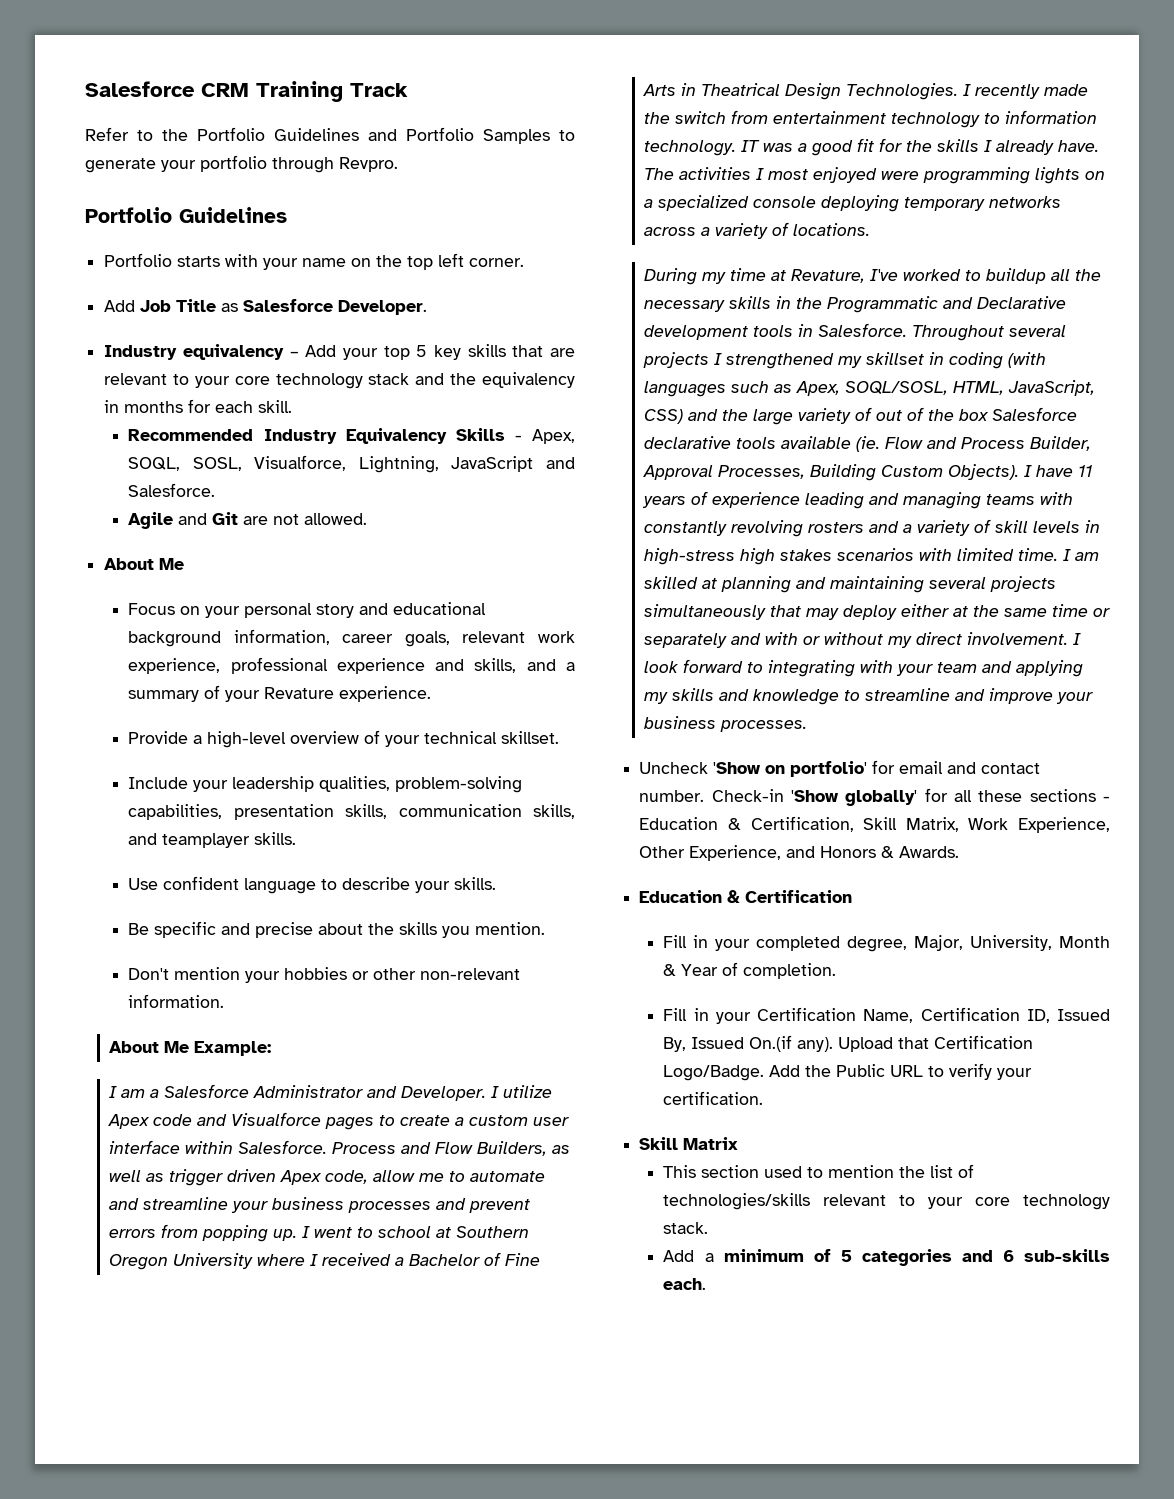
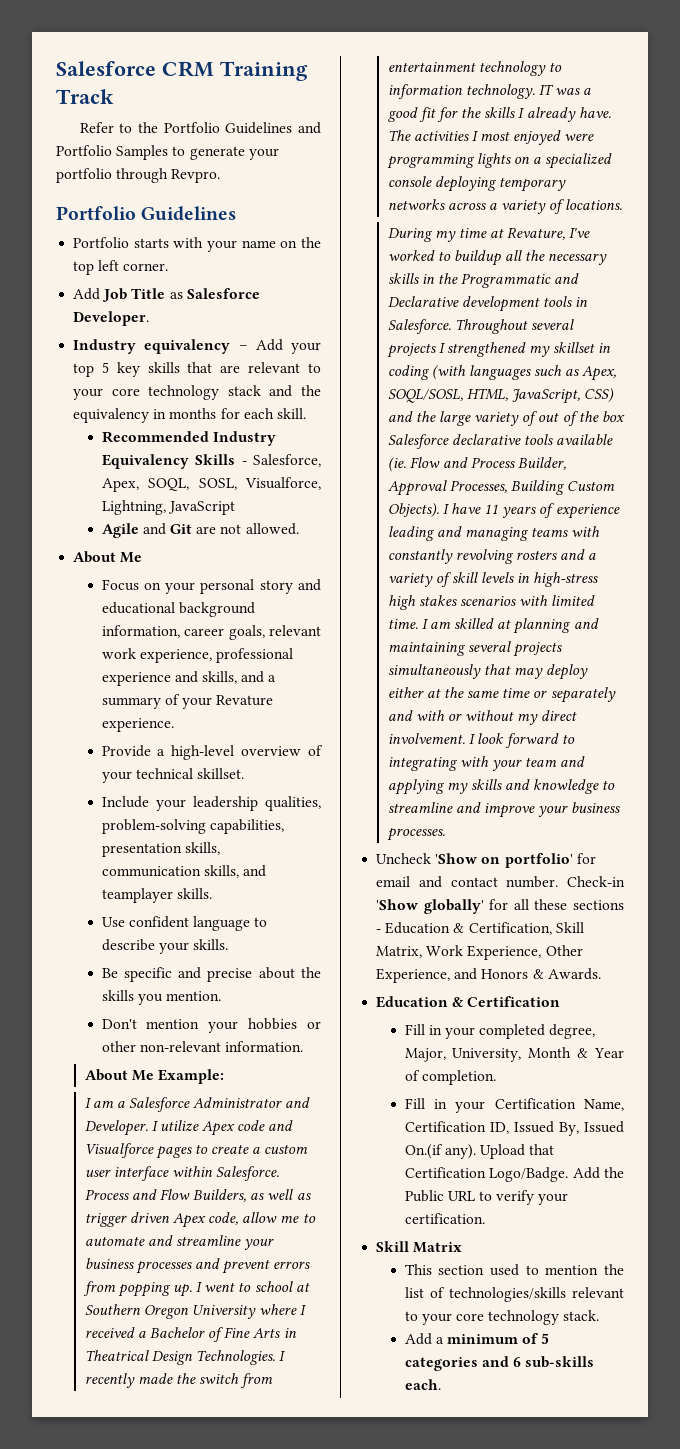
(522, 438) none -> [252,454,321,467] Salesforce,
[546,457,575,469] [128,483,216,497] and Salesforce. -> (235, 508) none

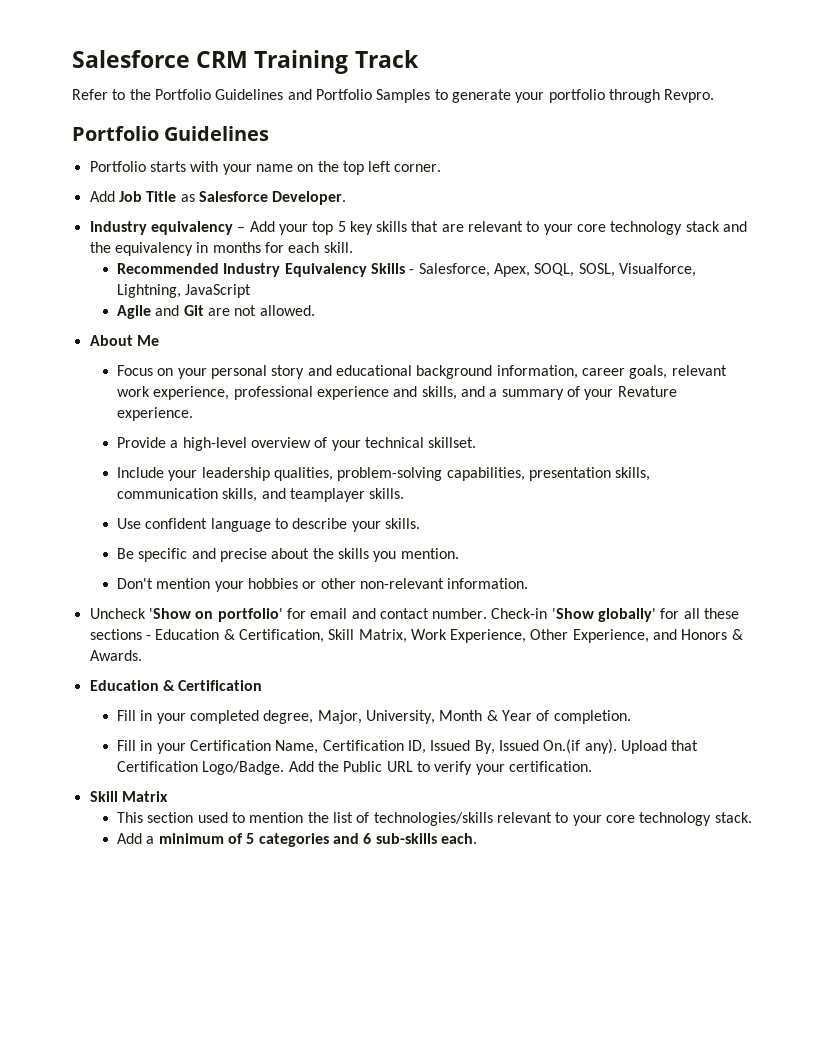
[84,1069,224,1084] [84,1097,311,1112] [84,1120,294,1136] [84,1143,309,1159] [84,1166,280,1181] [84,1189,311,1202] [84,1212,316,1228] [84,1235,275,1250] [84,1258,311,1274] [82,1281,310,1297] [84,1304,308,1319] [84,1327,297,1342] [84,1350,287,1365] [84,1373,274,1388] [387,61,562,76] [387,84,592,99] [387,107,611,122] [387,130,595,145] [386,153,613,169] [387,176,566,192] [387,199,623,214] [387,227,591,242] [387,250,608,266] [387,273,580,288] [387,296,589,312] [387,319,574,334] [386,342,612,358] [387,365,617,381] [387,388,615,404] [387,411,626,426] [387,434,614,449] [387,457,567,472] [387,480,616,496] [387,503,620,519] [387,526,601,541] [387,549,597,564] [387,572,599,587] [387,595,596,610] [387,618,599,634] [387,641,562,657] [387,664,589,680] [387,687,616,703] [387,710,578,725] [387,733,576,748] [387,756,586,771] [387,779,616,795] [387,802,621,818] [386,828,445,841] // About Me Example: // I am a Salesforce Administrator and Developer. I utilize Apex code and Visualforce pages to create a custom user interface within Salesforce. Process and Flow Builders, as well as trigger driven Apex code, allow me to automate and streamline your business processes and prevent errors from popping up. I went to school at Southern Oregon University where I received a Bachelor of Fine Arts in Theatrical Design Technologies. I recently made the switch from entertainment technology to information technology. IT was a good fit for the skills I already have. The activities I most enjoyed were programming lights on a specialized console deploying temporary networks across a variety of locations. // During my time at Revature, I've worked to buildup all the necessary skills in the Programmatic and Declarative development tools in Salesforce. Throughout several projects I strengthened my skillset in coding (with languages such as Apex, SOQL/SOSL, HTML, JavaScript, CSS) and the large variety of out of the box Salesforce declarative tools available (ie. Flow and Process Builder, Approval Processes, Building Custom Objects). I have 11 years of experience leading and managing teams with constantly revolving rosters and a variety of skill levels in high-stress high stakes scenarios with limited time. I am skilled at planning and maintaining several projects simultaneously that may deploy either at the same time or separately and with or without my direct involvement. I look forward to integrating with your team and applying my skills and knowledge to streamline and improve your business processes. -> (529, 583) none

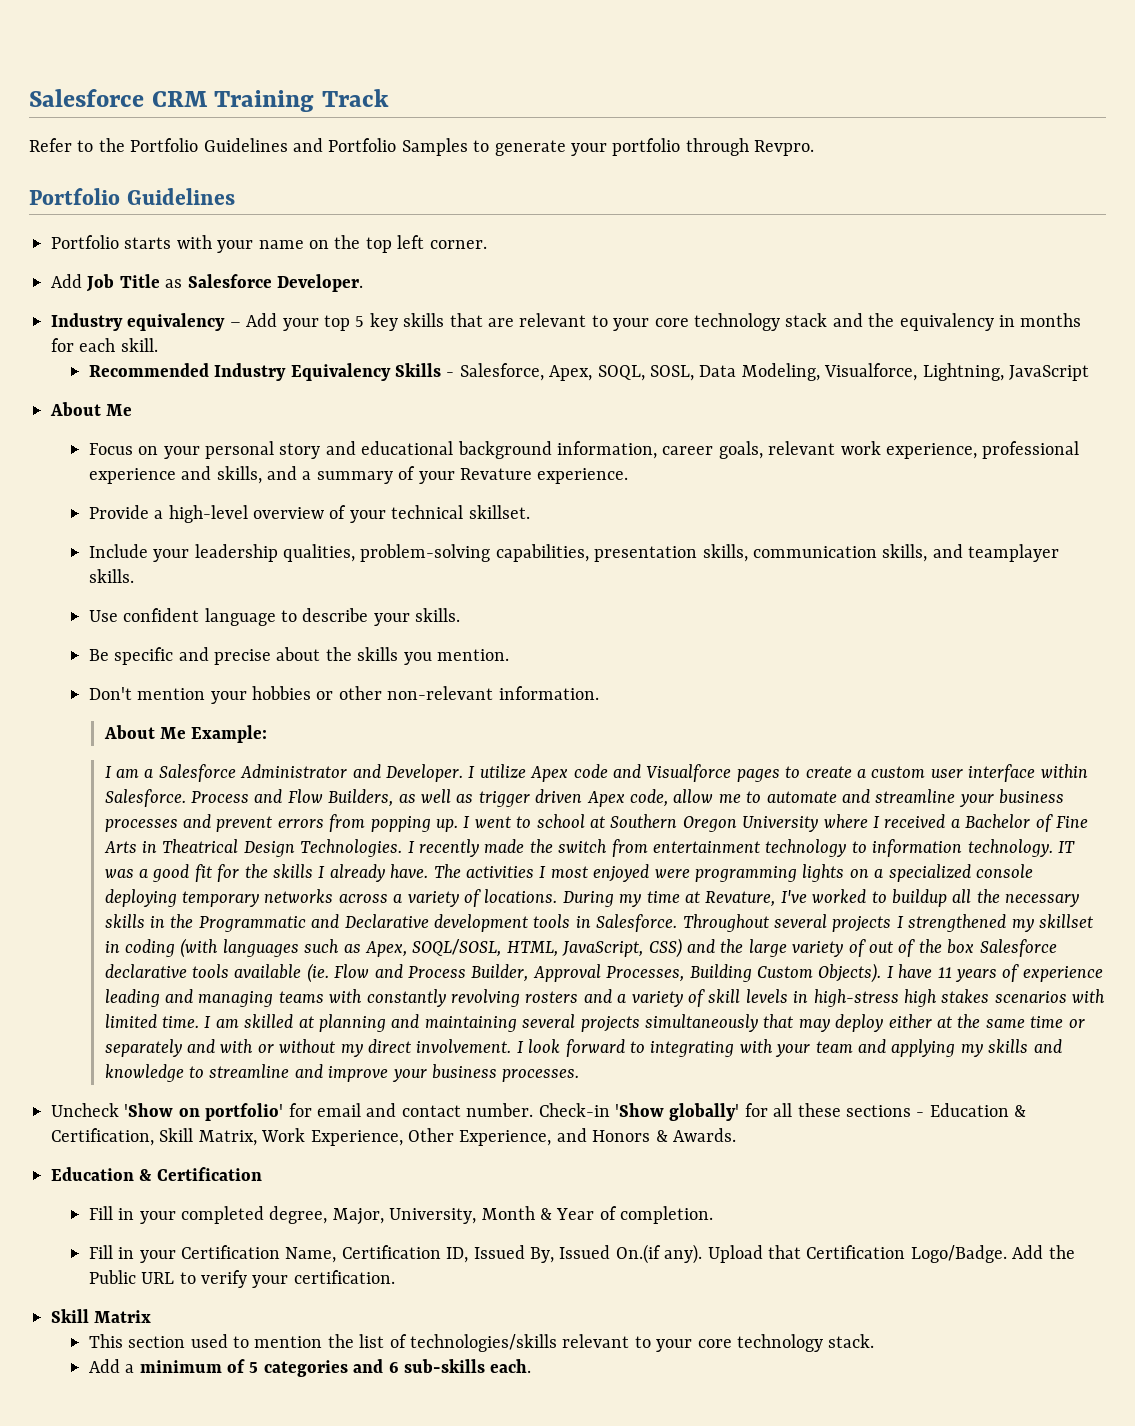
(615, 270) none -> [699,363,820,381] Data Modeling,
[117,305,315,319] // Agile and Git are not allowed. -> (1090, 373) none
(529, 583) none -> [103,725,268,743] [104,764,1088,782] [104,789,1065,807] [104,814,1089,832] [103,839,1076,857] [104,864,1034,882] [104,889,1080,907] [104,914,1094,932] [104,938,1057,958] [104,963,1103,983] [104,989,1106,1007] [104,1014,1085,1032] [104,1039,1062,1057] [104,1064,580,1082] // About Me Example: // I am a Salesforce Administrator and Developer. I utilize Apex code and Visualforce pages to create a custom user interface within Salesforce. Process and Flow Builders, as well as trigger driven Apex code, allow me to automate and streamline your business processes and prevent errors from popping up. I went to school at Southern Oregon University where I received a Bachelor of Fine Arts in Theatrical Design Technologies. I recently made the switch from entertainment technology to information technology. IT was a good fit for the skills I already have. The activities I most enjoyed were programming lights on a specialized console deploying temporary networks across a variety of locations. During my time at Revature, I've worked to buildup all the necessary skills in the Programmatic and Declarative development tools in Salesforce. Throughout several projects I strengthened my skillset in coding (with languages such as Apex, SOQL/SOSL, HTML, JavaScript, CSS) and the large variety of out of the box Salesforce declarative tools available (ie. Flow and Process Builder, Approval Processes, Building Custom Objects). I have 11 years of experience leading and managing teams with constantly revolving rosters and a variety of skill levels in high-stress high stakes scenarios with limited time. I am skilled at planning and maintaining several projects simultaneously that may deploy either at the same time or separately and with or without my direct involvement. I look forward to integrating with your team and applying my skills and knowledge to streamline and improve your business processes.

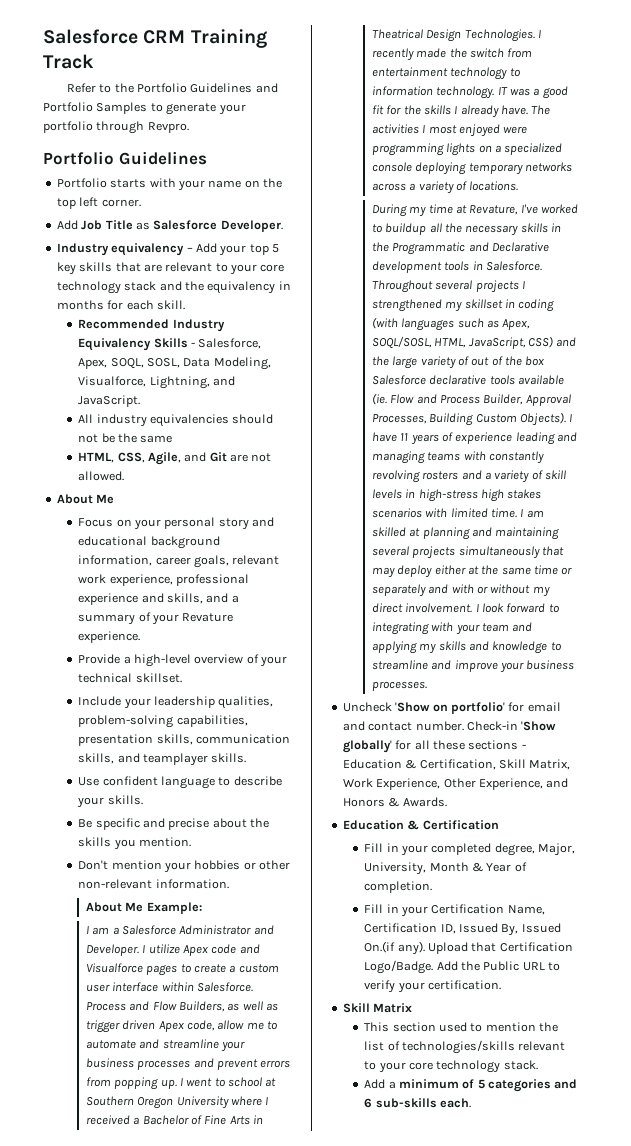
[1009,365,1090,381] JavaScript -> [212,376,235,386] [78,395,141,407] [78,414,274,427] [78,433,173,443] [78,452,272,465] [78,471,125,481] and JavaScript. // All industry equivalencies should not be the same // HTML, CSS, Agile, and Git are not allowed.
(558, 896) none -> (519, 186) //

